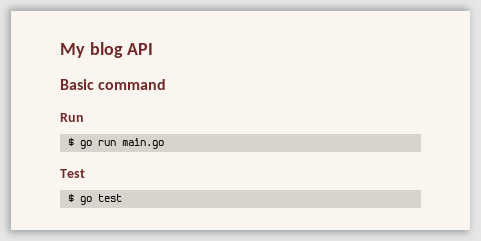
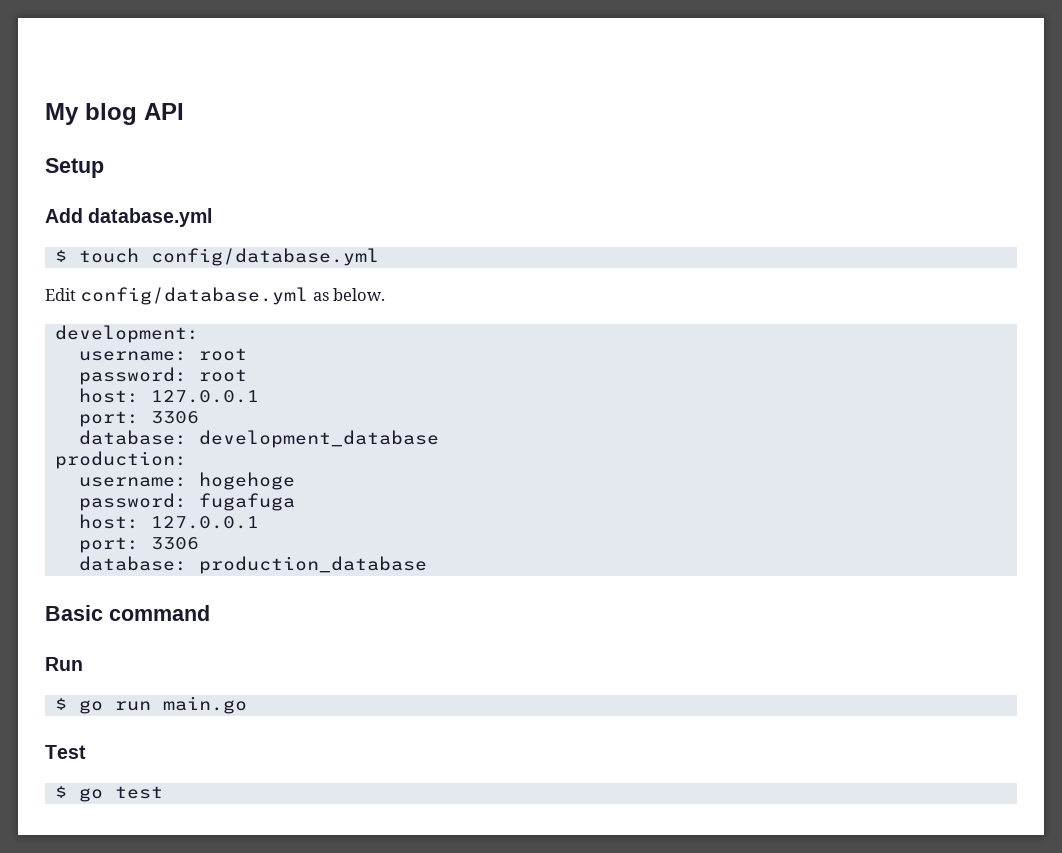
(154, 49) none -> [45,158,104,178] [45,208,213,227] [54,248,379,266] [45,287,386,305] [54,325,199,343] [78,348,247,361] [78,367,247,385] [78,388,259,403] [78,411,199,427] [78,430,439,448] [54,451,187,469] [78,472,295,490] [78,493,295,511] [78,514,259,529] [78,537,199,553] [78,556,427,574] // Setup // Add database.yml // $ touch config/database.yml // Edit config/database.yml as below. // development: // username: root // password: root // host: 127.0.0.1 // port: 3306 // database: development_database // production: // username: hogehoge // password: fugafuga // host: 127.0.0.1 // port: 3306 // database: production_database

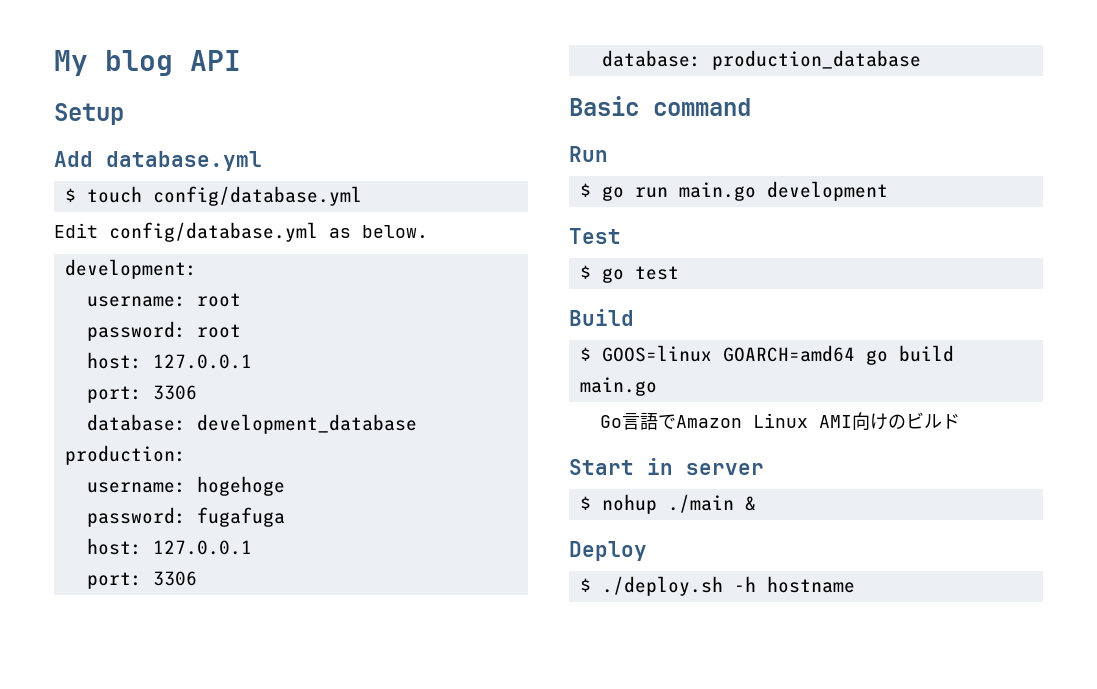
(247, 705) none -> [766,181,888,201] development
(163, 792) none -> [569,309,634,326] [579,345,954,365] [579,377,657,396] [600,412,961,430] [569,458,764,475] [579,494,756,514] [569,541,647,561] [579,576,855,596] // Build // $ GOOS=linux GOARCH=amd64 go build main.go // Go言語でAmazon Linux AMI向けのビルド // Start in server // $ nohup ./main & // Deploy // $ ./deploy.sh -h hostname

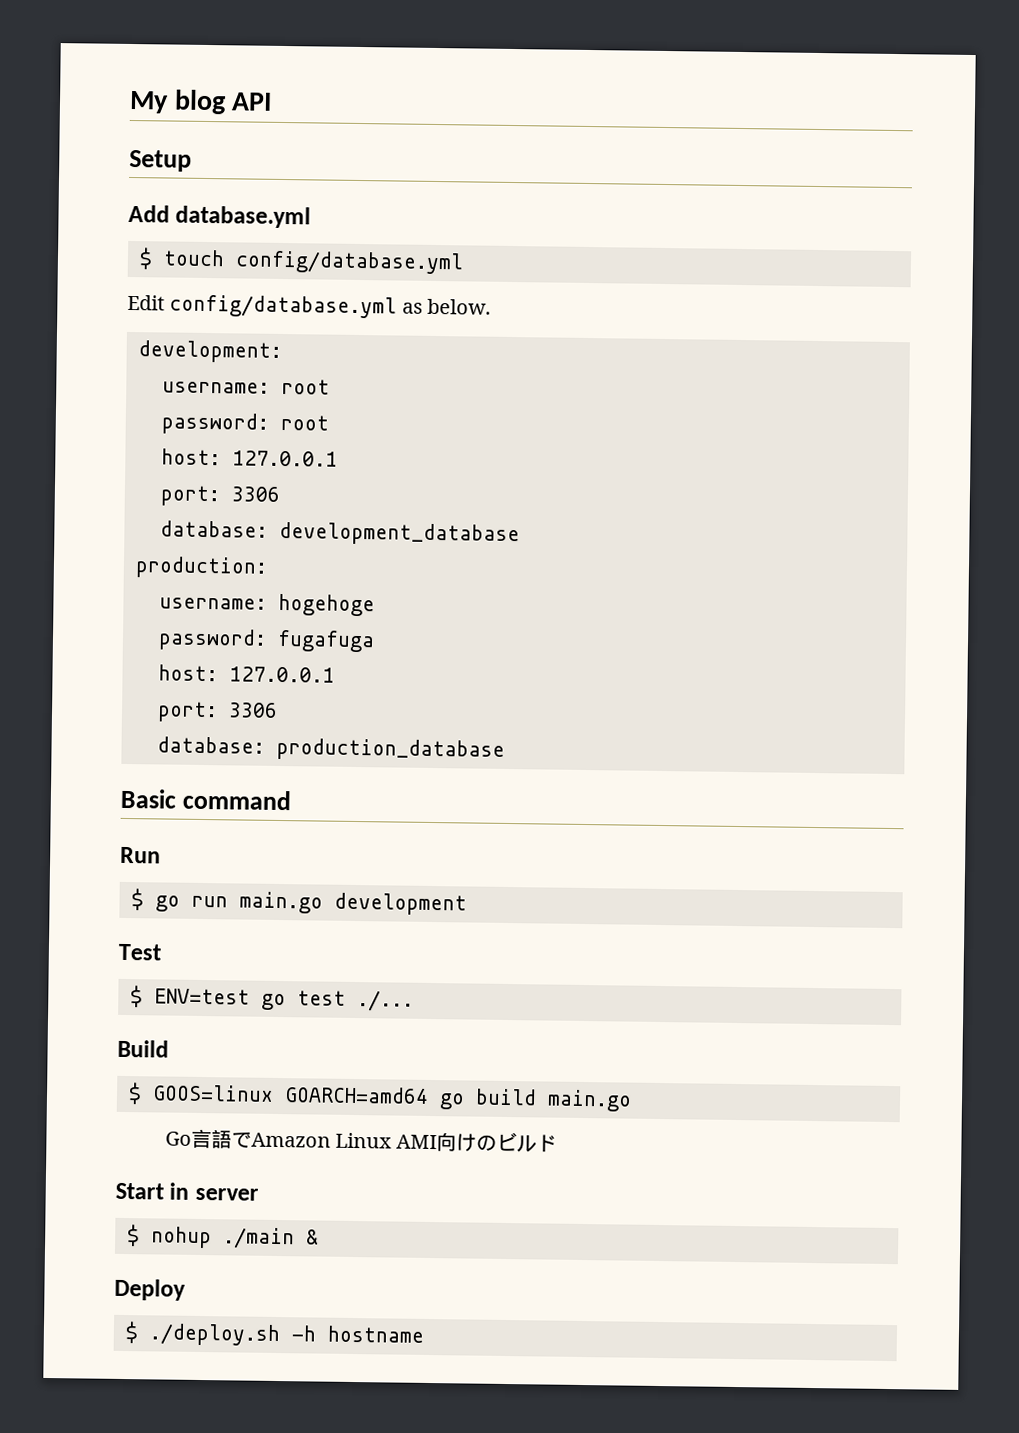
(591, 272) none -> [154,988,250,1005] ENV=test
(679, 273) none -> [357,990,414,1012] ./...

